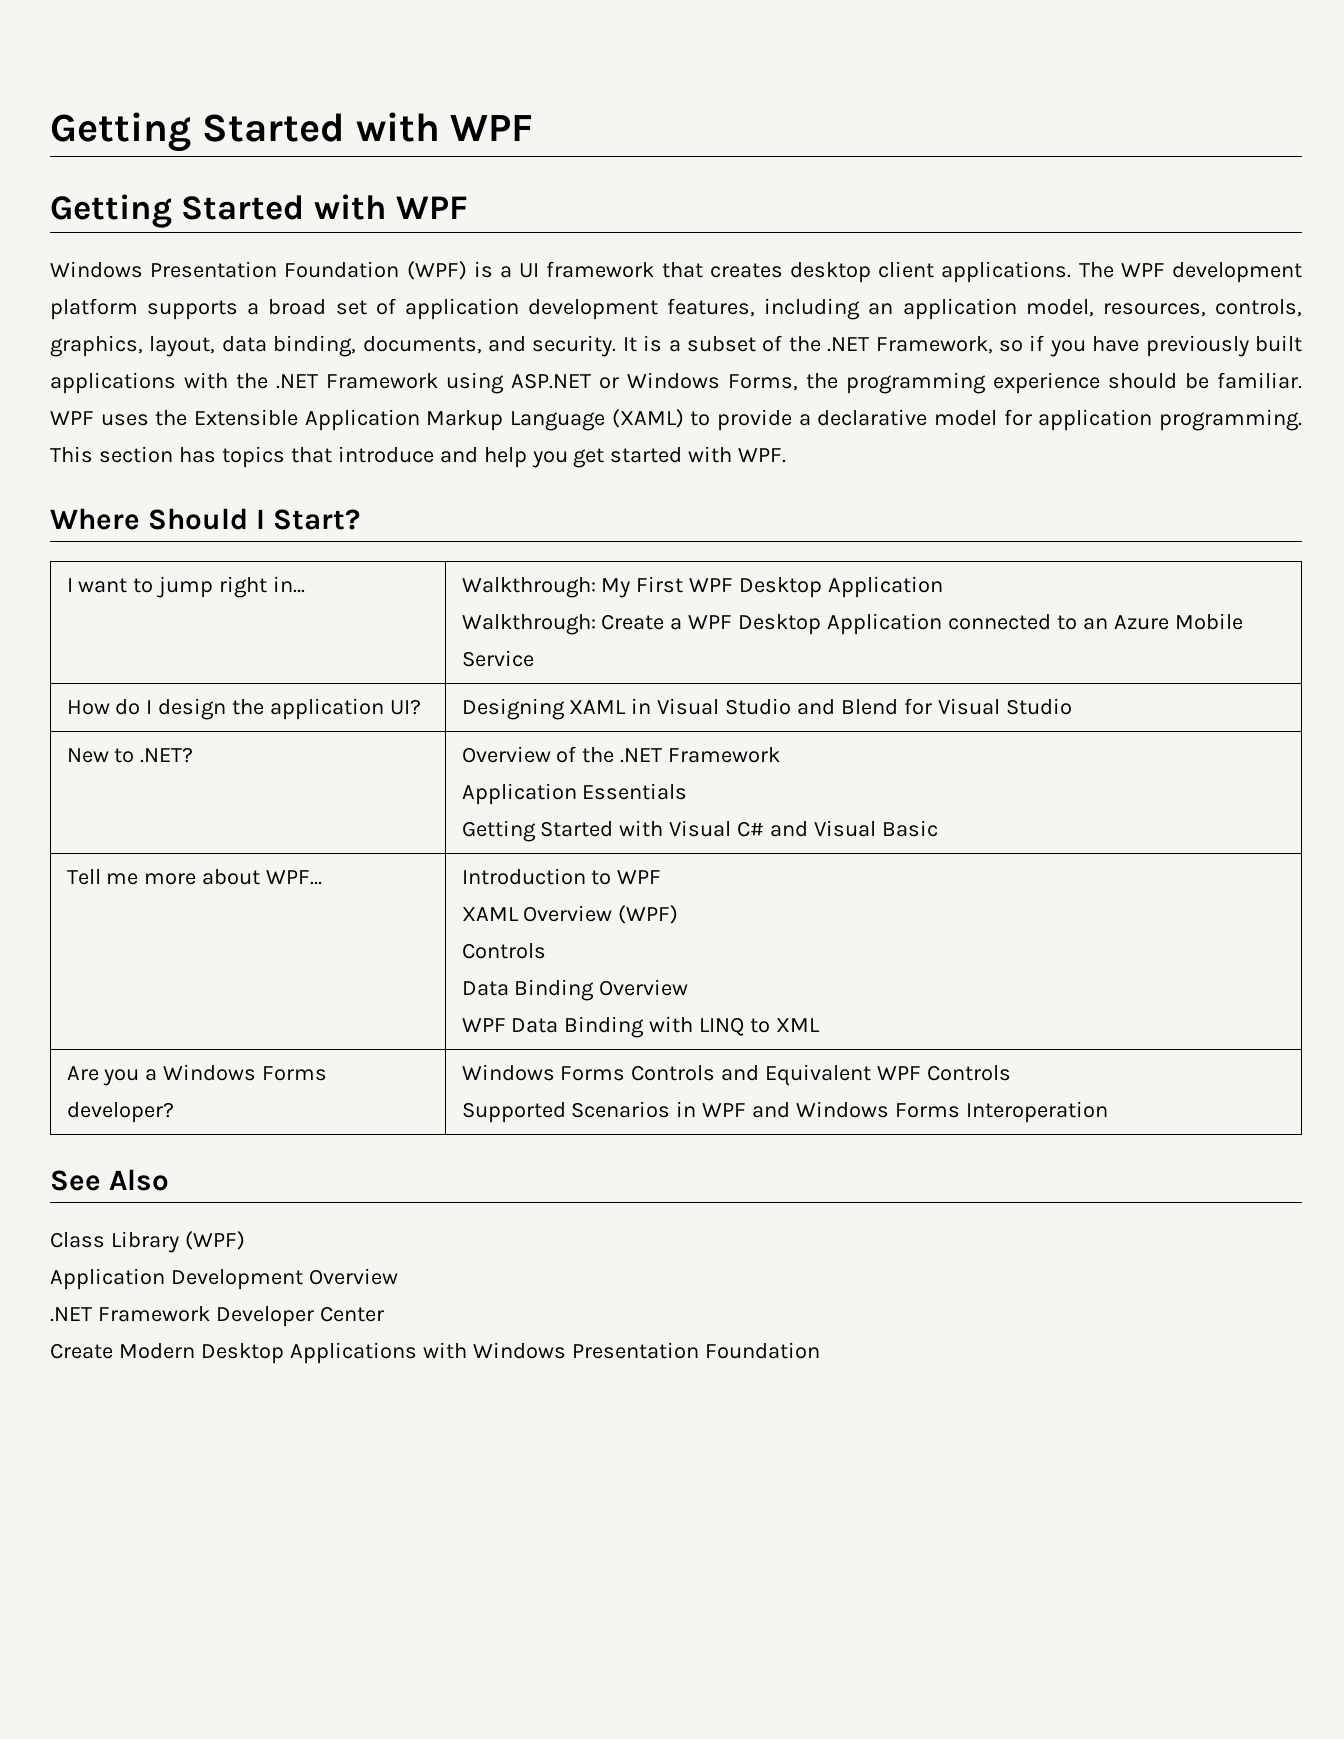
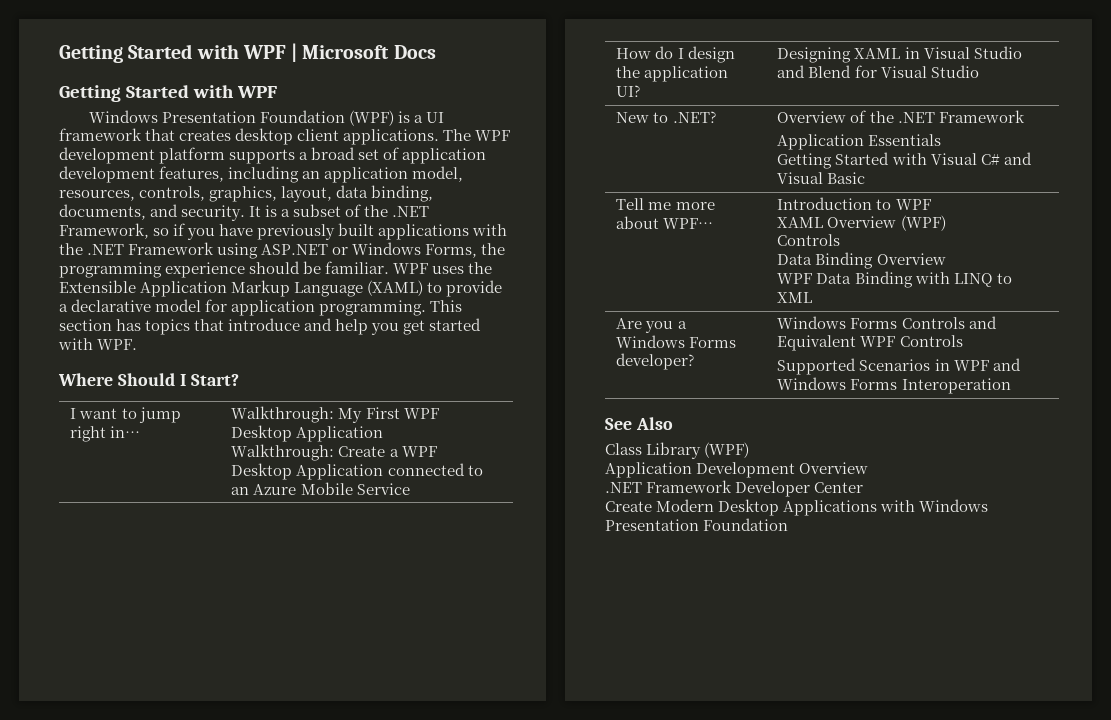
[50,112,534,152] Getting Started with WPF -> [59,43,436,63] Getting Started with WPF | Microsoft Docs

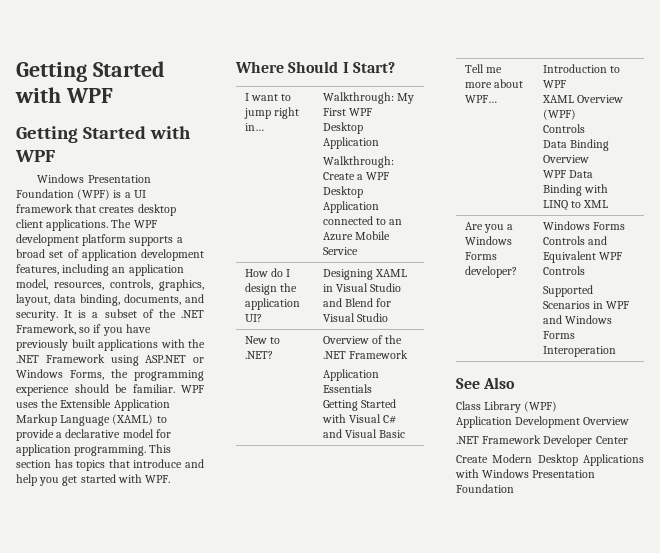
[59,43,436,63] Getting Started with WPF | Microsoft Docs -> [16,61,165,82] [15,87,113,103] Getting Started with WPF

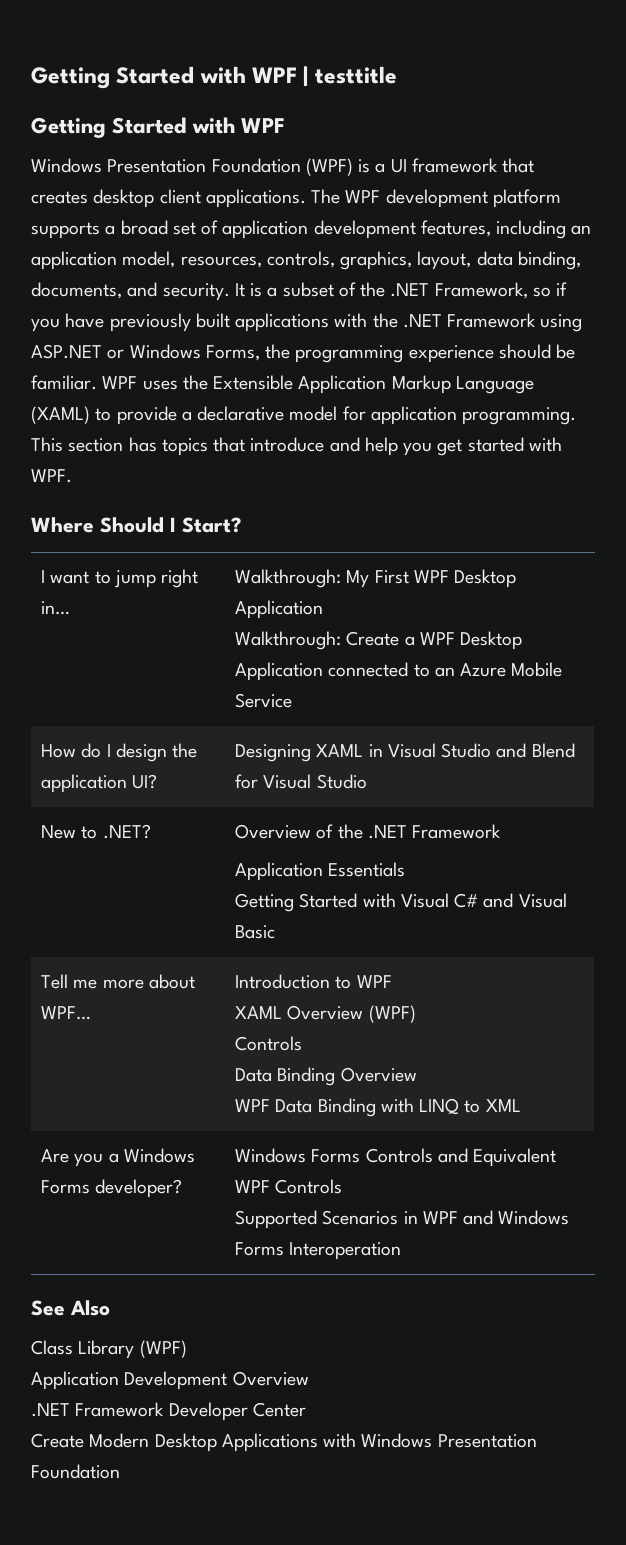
[16,61,165,82] [15,87,113,103] Getting Started with WPF -> [31,66,397,89] Getting Started with WPF | testtitle

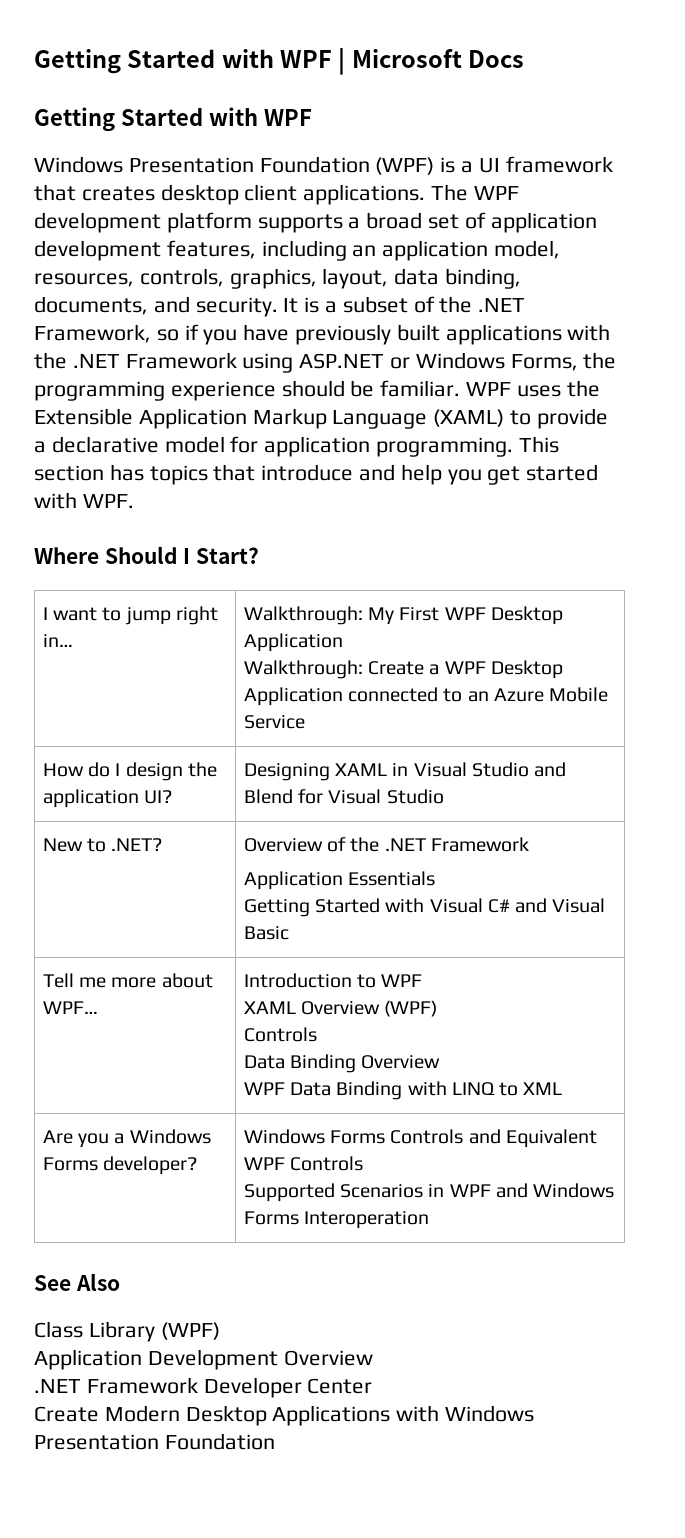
[314,66,397,84] testtitle -> [351,49,525,68] Microsoft Docs

